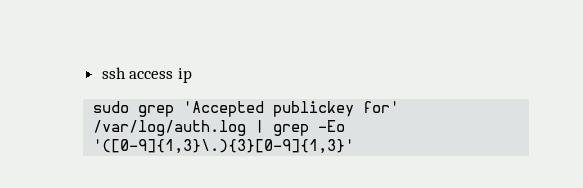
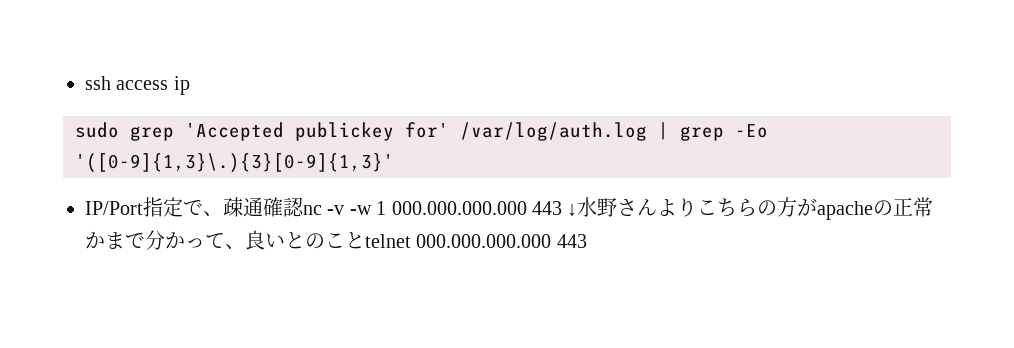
(355, 146) none -> [85,197,934,220] [85,230,587,250] // IP/Port指定で、疎通確認nc -v -w 1 000.000.000.000 443 ↓水野さんよりこちらの方がapacheの正常かまで分かって、良いとのことtelnet 000.000.000.000 443

